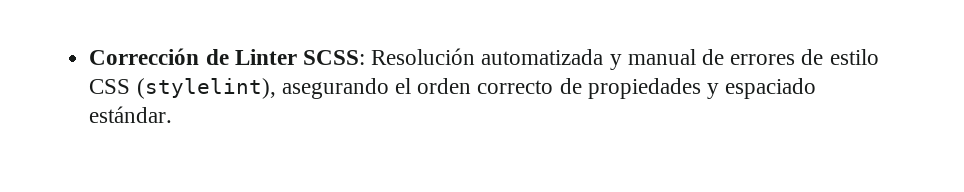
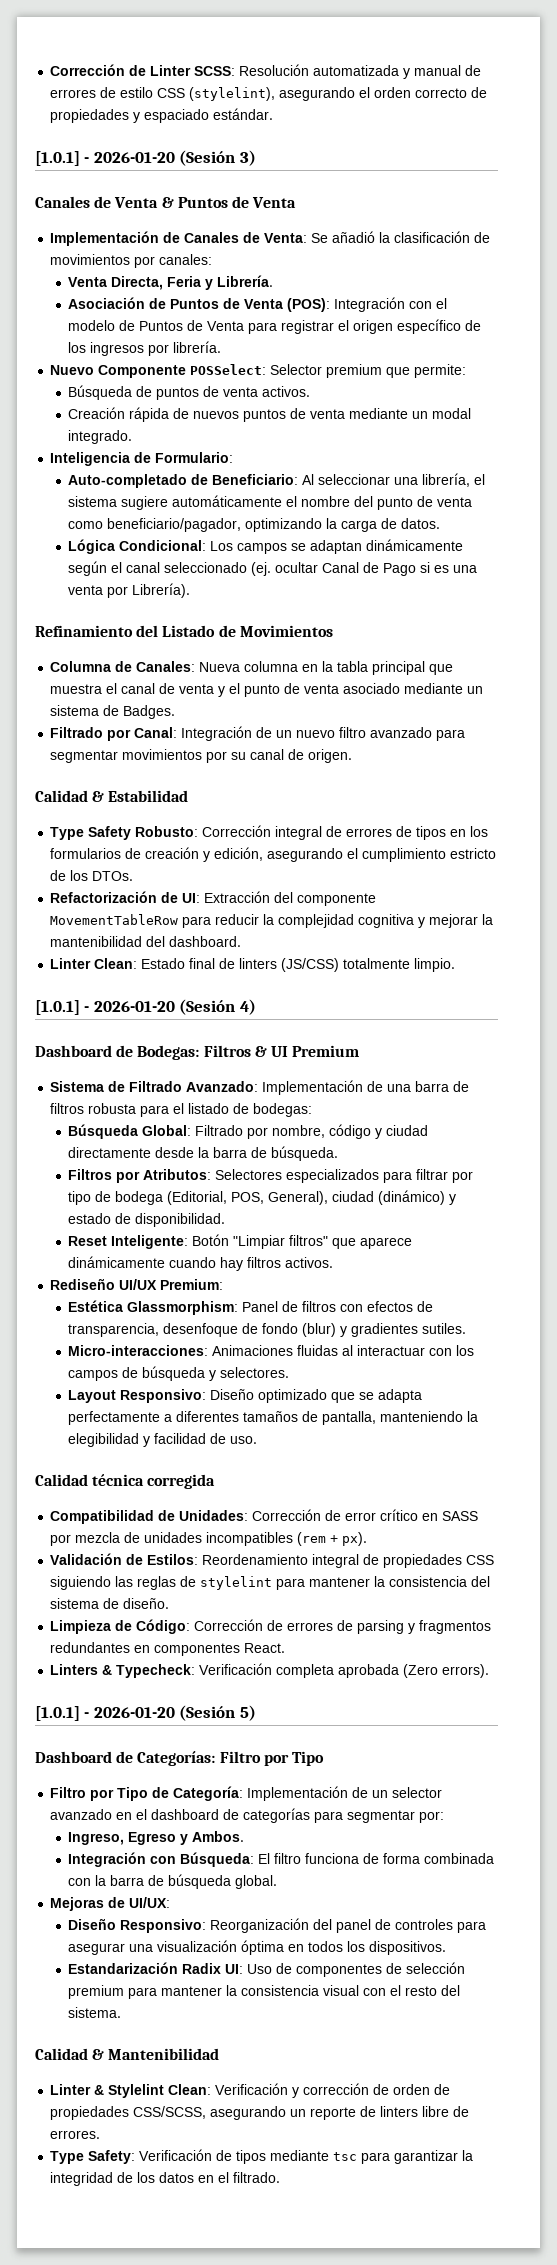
(173, 114) none -> [35,150,256,166] [35,196,297,208] [50,231,491,246] [50,254,213,268] [68,275,274,290] [68,297,448,312] [68,319,482,334] [68,341,222,356] [50,364,467,378] [68,385,311,400] [68,407,472,422] [68,430,133,444] [50,452,234,466] [68,473,486,488] [68,495,473,510] [68,518,441,532] [68,539,464,554] [68,561,478,576] [68,583,191,598] [35,625,333,637] [50,661,454,675] [50,683,484,697] [50,705,176,719] [50,726,466,741] [50,749,353,763] [35,790,189,802] [50,825,489,840] [50,847,497,862] [50,870,134,881] [50,891,377,906] [50,914,494,928] [50,936,242,947] [50,958,456,972] [35,999,256,1015] [35,1045,360,1060] [50,1080,470,1095] [50,1103,313,1117] [68,1124,429,1139] [68,1146,339,1161] [68,1169,474,1183] [68,1190,457,1205] [68,1213,226,1227] [68,1234,413,1249] [68,1256,334,1271] [50,1278,224,1290] [68,1300,434,1315] [68,1323,467,1337] [68,1345,475,1356] [68,1366,290,1381] [68,1389,423,1403] [68,1411,479,1425] [68,1433,258,1447] [35,1474,216,1489] [50,1509,479,1524] [50,1532,368,1546] [50,1553,495,1568] [50,1576,491,1590] [50,1598,170,1609] [50,1619,492,1634] [50,1642,286,1656] [50,1663,490,1678] [35,1705,256,1721] [35,1751,324,1766] [50,1786,443,1801] [50,1808,445,1823] [68,1831,245,1845] [68,1852,495,1867] [68,1874,278,1889] [50,1897,171,1911] [68,1918,487,1933] [68,1940,447,1955] [68,1962,466,1977] [68,1985,461,1999] [68,2007,122,2018] [35,2048,220,2060] [50,2083,451,2098] [50,2106,470,2120] [50,2130,101,2139] [50,2149,474,2164] [50,2172,281,2186] // [1.0.1] - 2026-01-20 (Sesión 3) // Canales de Venta & Puntos de Venta // Implementación de Canales de Venta: Se añadió la clasificación de movimientos por canales: // Venta Directa, Feria y Librería. // Asociación de Puntos de Venta (POS): Integración con el modelo de Puntos de Venta para registrar el origen específico de los ingresos por librería. // Nuevo Componente POSSelect: Selector premium que permite: // Búsqueda de puntos de venta activos. // Creación rápida de nuevos puntos de venta mediante un modal integrado. // Inteligencia de Formulario: // Auto-completado de Beneficiario: Al seleccionar una librería, el sistema sugiere automáticamente el nombre del punto de venta como beneficiario/pagador, optimizando la carga de datos. // Lógica Condicional: Los campos se adaptan dinámicamente según el canal seleccionado (ej. ocultar Canal de Pago si es una venta por Librería). // Refinamiento del Listado de Movimientos // Columna de Canales: Nueva columna en la tabla principal que muestra el canal de venta y el punto de venta asociado mediante un sistema de Badges. // Filtrado por Canal: Integración de un nuevo filtro avanzado para segmentar movimientos por su canal de origen. // Calidad & Estabilidad // Type Safety Robusto: Corrección integral de errores de tipos en los formularios de creación y edición, asegurando el cumplimiento estricto de los DTOs. // Refactorización de UI: Extracción del componente MovementTableRow para reducir la complejidad cognitiva y mejorar la mantenibilidad del dashboard. // Linter Clean: Estado final de linters (JS/CSS) totalmente limpio. // [1.0.1] - 2026-01-20 (Sesión 4) // Dashboard de Bodegas: Filtros & UI Premium // Sistema de Filtrado Avanzado: Implementación de una barra de filtros robusta para el listado de bodegas: // Búsqueda Global: Filtrado por nombre, código y ciudad directamente desde la barra de búsqueda. // Filtros por Atributos: Selectores especializados para filtrar por tipo de bodega (Editorial, POS, General), ciudad (dinámico) y estado de disponibilidad. // Reset Inteligente: Botón "Limpiar filtros" que aparece dinámicamente cuando hay filtros activos. // Rediseño UI/UX Premium: // Estética Glassmorphism: Panel de filtros con efectos de transparencia, desenfoque de fondo (blur) y gradientes sutiles. // Micro-interacciones: Animaciones fluidas al interactuar con los campos de búsqueda y selectores. // Layout Responsivo: Diseño optimizado que se adapta perfectamente a diferentes tamaños de pantalla, manteniendo la elegibilidad y facilidad de uso. // Calidad técnica corregida // Compatibilidad de Unidades: Corrección de error crítico en SASS por mezcla de unidades incompatibles (rem + px). // Validación de Estilos: Reordenamiento integral de propiedades CSS siguiendo las reglas de stylelint para mantener la consistencia del sistema de diseño. // Limpieza de Código: Corrección de errores de parsing y fragmentos redundantes en componentes React. // Linters & Typecheck: Verificación completa aprobada (Zero errors). // [1.0.1] - 2026-01-20 (Sesión 5) // Dashboard de Categorías: Filtro por Tipo // Filtro por Tipo de Categoría: Implementación de un selector avanzado en el dashboard de categorías para segmentar por: // Ingreso, Egreso y Ambos. // Integración con Búsqueda: El filtro funciona de forma combinada con la barra de búsqueda global. // Mejoras de UI/UX: // Diseño Responsivo: Reorganización del panel de controles para asegurar una visualización óptima en todos los dispositivos. // Estandarización Radix UI: Uso de componentes de selección premium para mantener la consistencia visual con el resto del sistema. // Calidad & Mantenibilidad // Linter & Stylelint Clean: Verificación y corrección de orden de propiedades CSS/SCSS, asegurando un reporte de linters libre de errores. // Type Safety: Verificación de tipos mediante tsc para garantizar la integridad de los datos en el filtrado.

